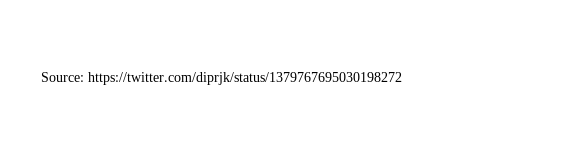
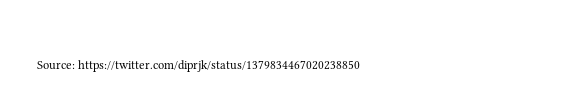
[88,72,402,85] https://twitter.com/diprjk/status/1379767695030198272 -> [78,60,361,72] https://twitter.com/diprjk/status/1379834467020238850

